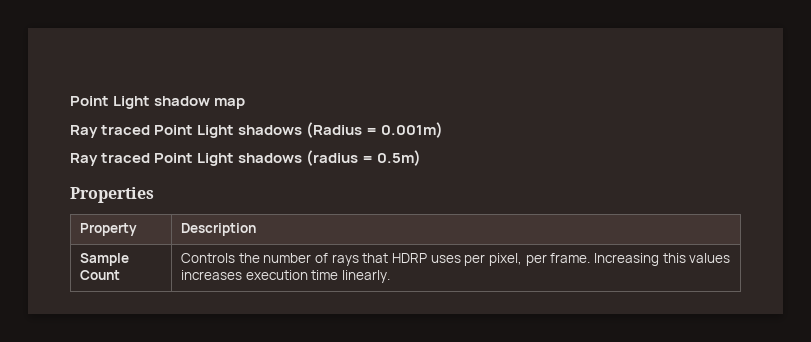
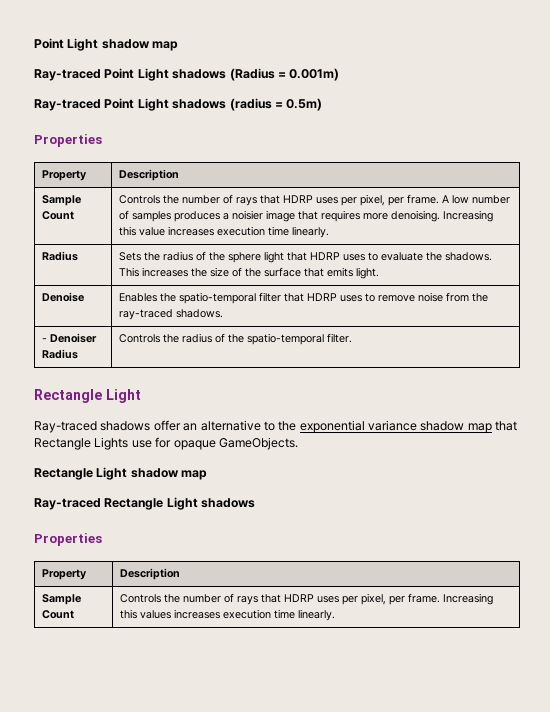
[70,125,151,138] Ray traced -> [34,69,101,81] Ray-traced
[70,153,151,166] Ray traced -> [34,99,101,111] Ray-traced
(257, 229) none -> [41,195,81,206] [41,211,74,220] [118,194,510,206] [118,210,493,222] [118,226,329,238] [41,251,78,261] [118,251,492,263] [118,267,379,279] [41,292,84,302] [118,292,488,304] [118,309,223,320] [41,333,97,343] [41,349,78,359] [118,333,352,345] [34,389,141,403] [34,420,518,433] [34,437,298,450] [34,467,208,480] [34,497,256,510] [34,533,102,546] [41,569,87,580] [119,568,180,580] // Sample Count | Controls the number of rays that HDRP uses per pixel, per frame. A low number of samples produces a noisier image that requires more denoising. Increasing this value increases execution time linearly. // Radius | Sets the radius of the sphere light that HDRP uses to evaluate the shadows. This increases the size of the surface that emits light. // Denoise | Enables the spatio-temporal filter that HDRP uses to remove noise from the ray-traced shadows. // - Denoiser Radius | Controls the radius of the spatio-temporal filter. // Rectangle Light // Ray-traced shadows offer an alternative to the exponential variance shadow map that Rectangle Lights use for opaque GameObjects. // Rectangle Light shadow map // Ray-traced Rectangle Light shadows // Properties // Property | Description

